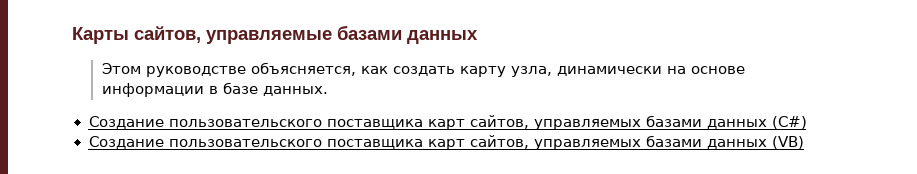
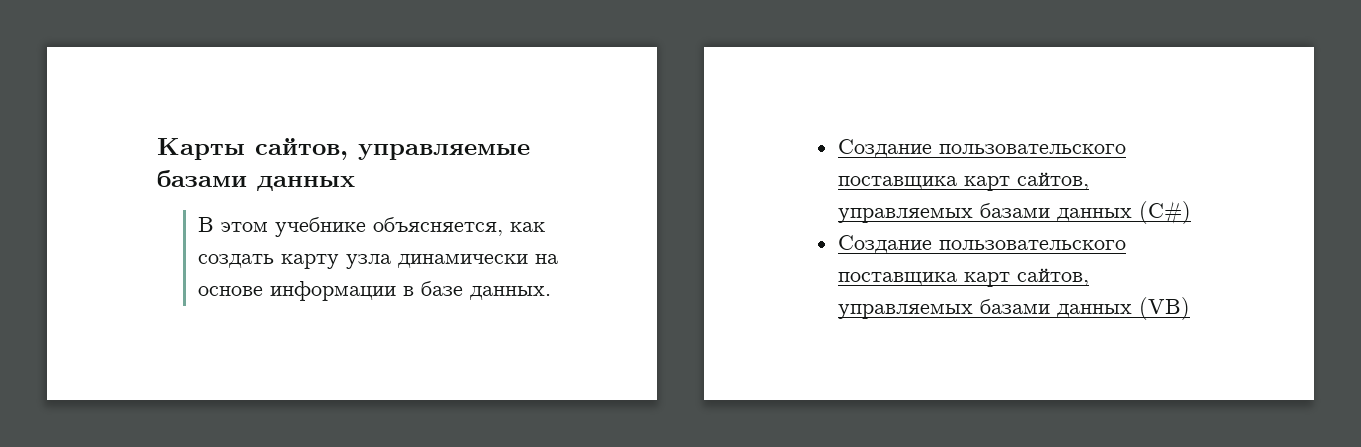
[101,63,246,77] Этом руководстве -> [198,217,367,237] В этом учебнике
[510,66,552,77] узла, -> [346,254,392,269] узла

